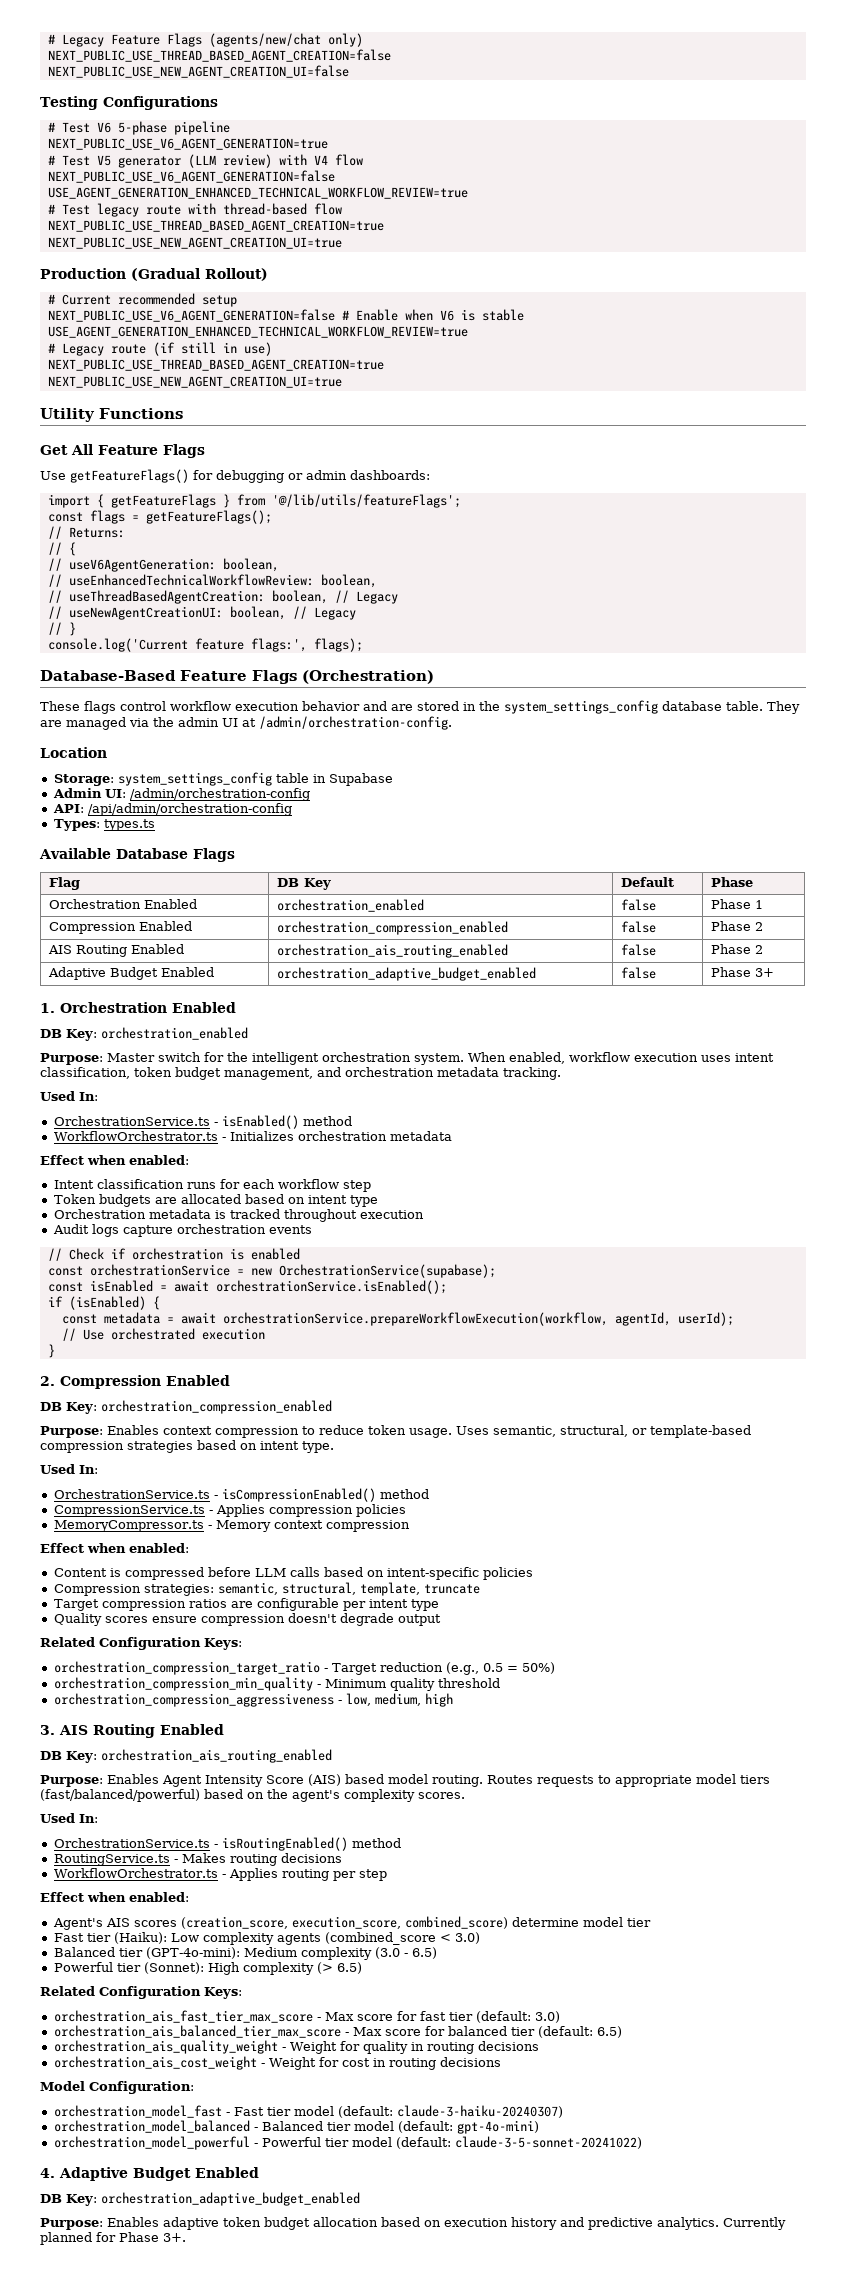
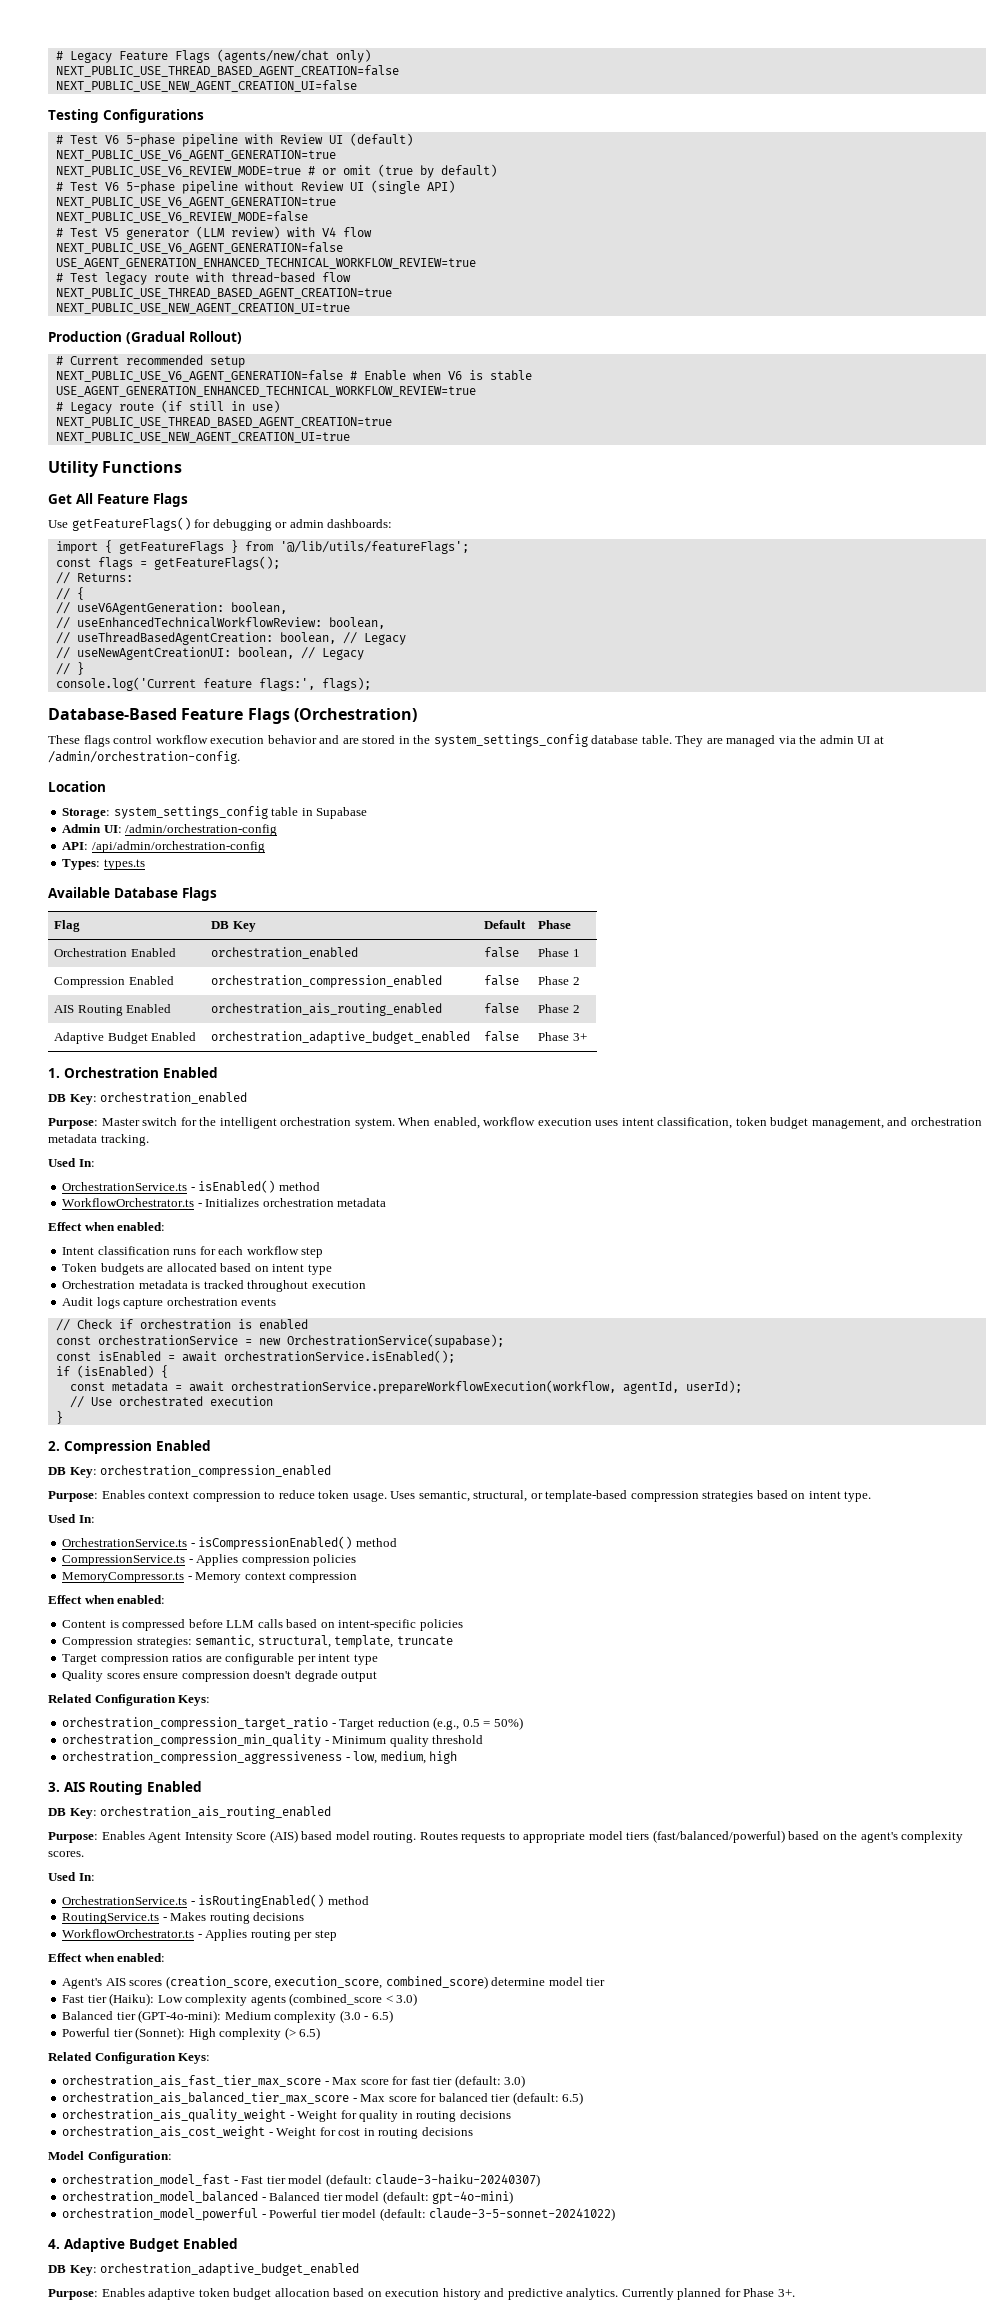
[47,138,328,150] // NEXT_PUBLIC_USE_V6_AGENT_GENERATION=true -> [244,133,413,146] [55,150,336,161] [55,164,497,178] [55,180,455,194] [55,197,336,208] [55,211,308,223] with Review UI (default) // NEXT_PUBLIC_USE_V6_AGENT_GENERATION=true // NEXT_PUBLIC_USE_V6_REVIEW_MODE=true # or omit (true by default) // # Test V6 5-phase pipeline without Review UI (single API) // NEXT_PUBLIC_USE_V6_AGENT_GENERATION=true // NEXT_PUBLIC_USE_V6_REVIEW_MODE=false

